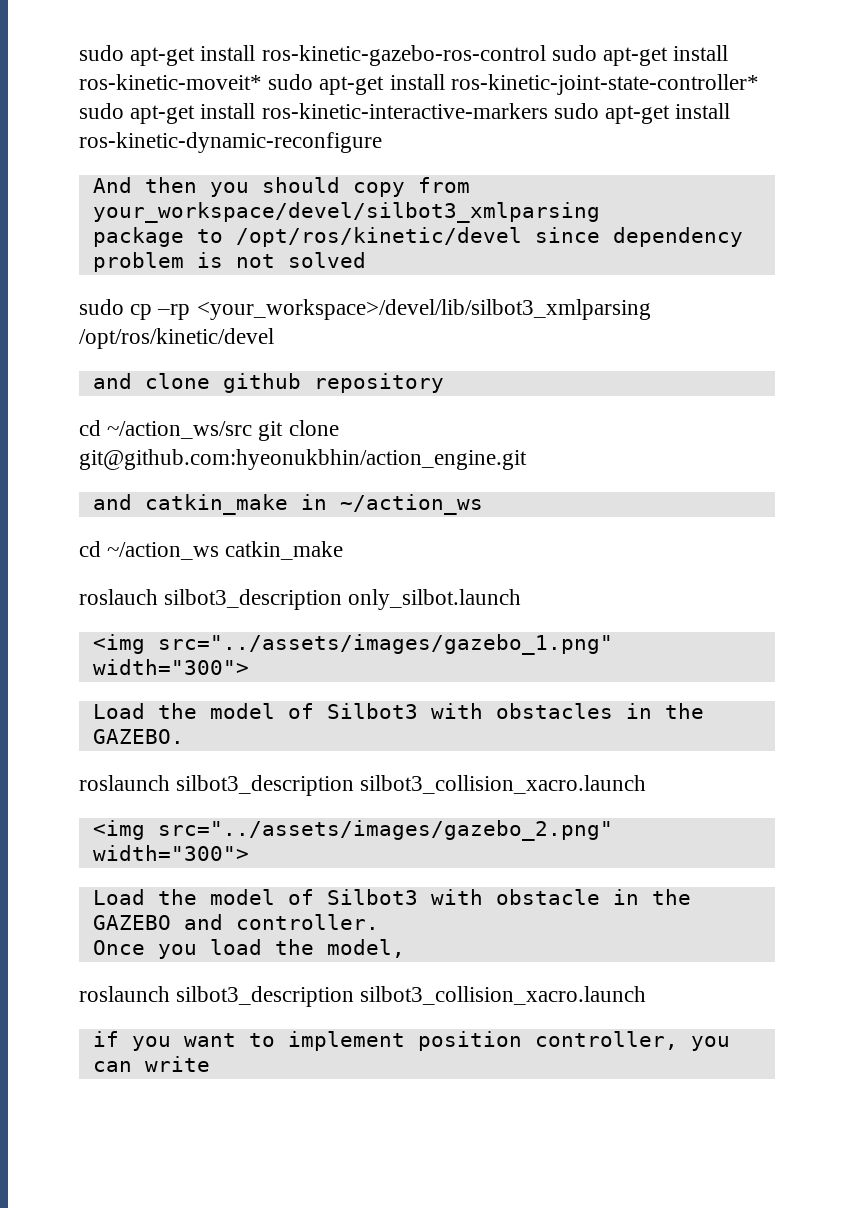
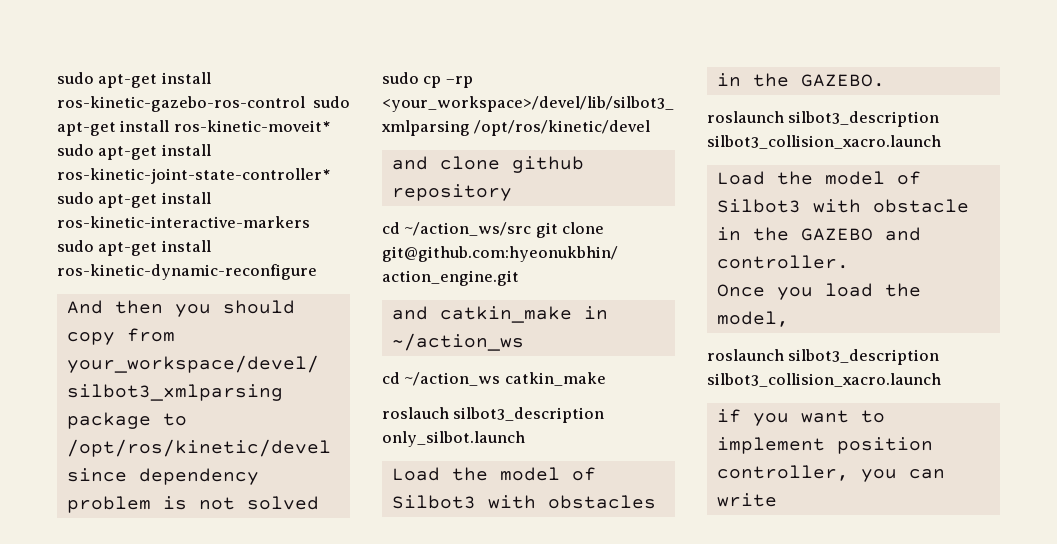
[92,634,613,655] [92,659,249,675] // <img src="../assets/images/gazebo_1.png" width="300"> -> (525, 439) none
[92,820,613,841] [92,845,249,861] // <img src="../assets/images/gazebo_2.png" width="300"> -> (941, 142) none

